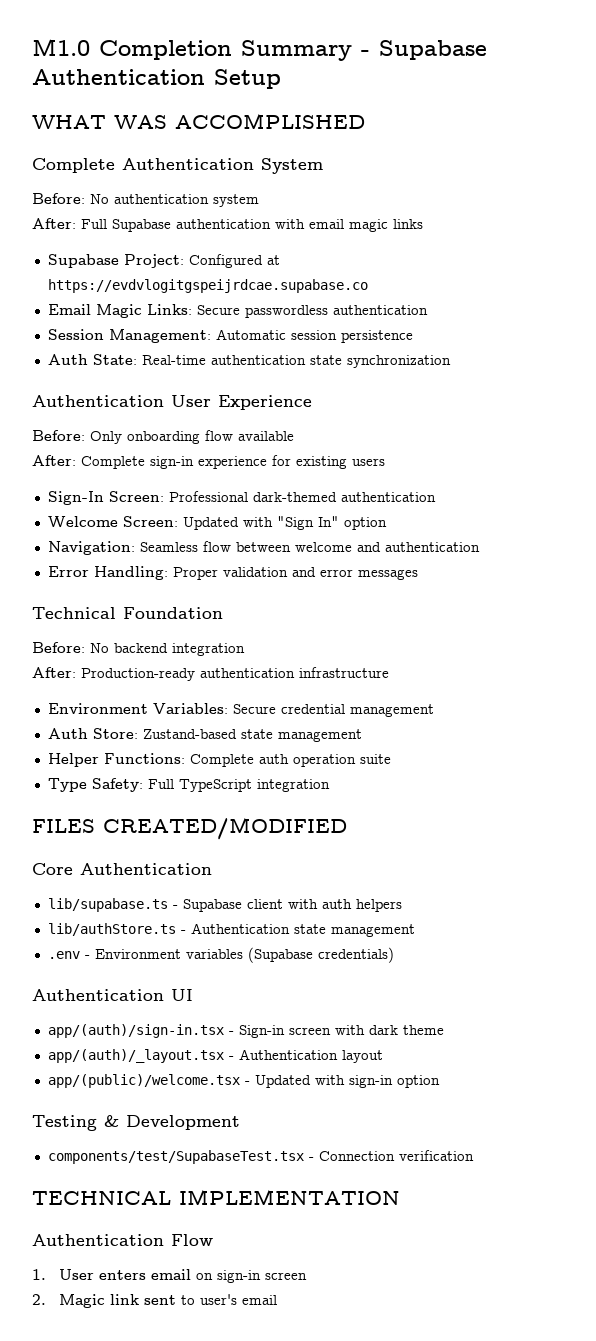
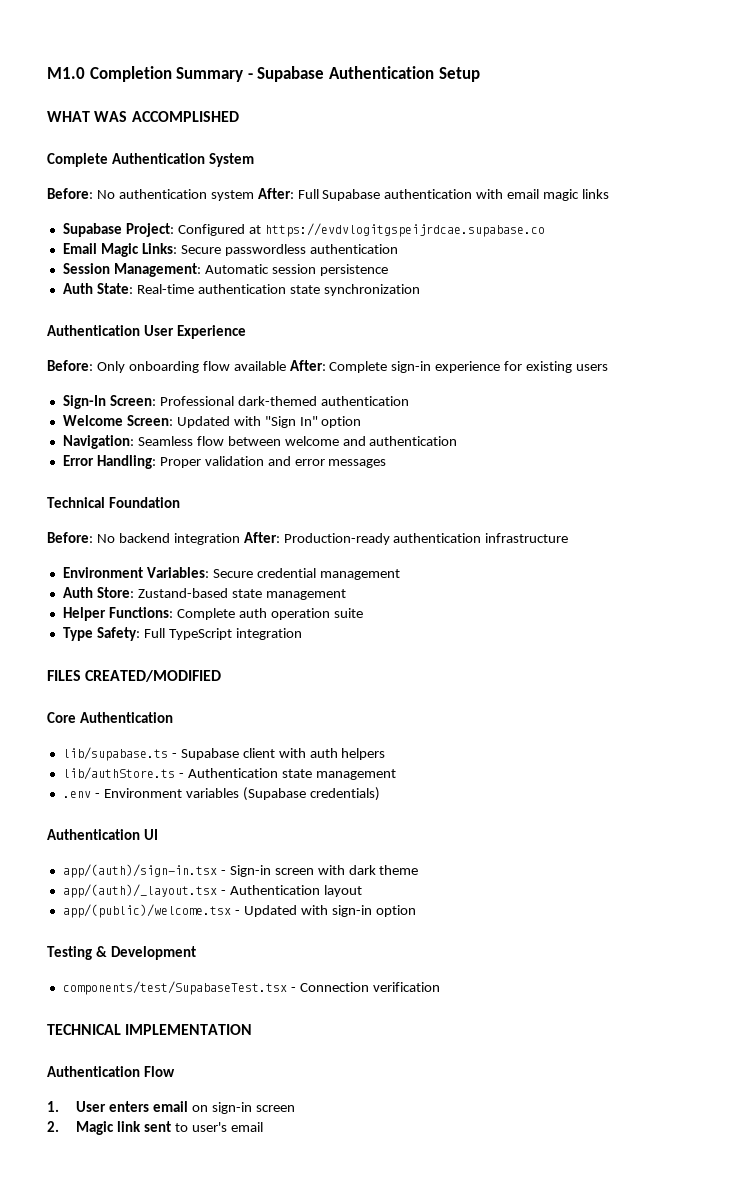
(259, 200) // -> (254, 195) none
(294, 436) // -> (286, 366) none
(245, 649) // -> (240, 539) none

